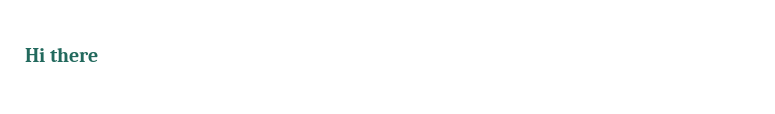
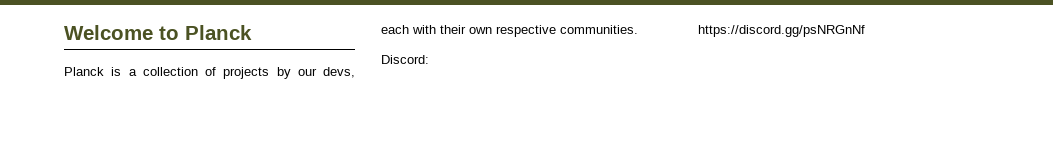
[25,47,99,62] Hi there -> [64,25,252,40] [64,67,355,79] [381,25,638,37] [381,55,429,64] [698,25,865,37] Welcome to Planck // Planck is a collection of projects by our devs, each with their own respective communities. // Discord: // https://discord.gg/psNRGnNf

